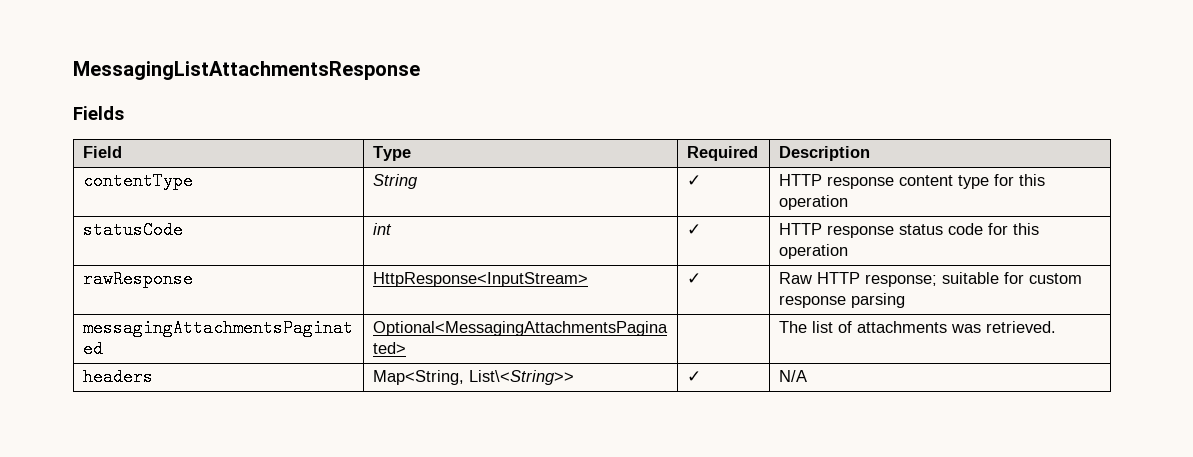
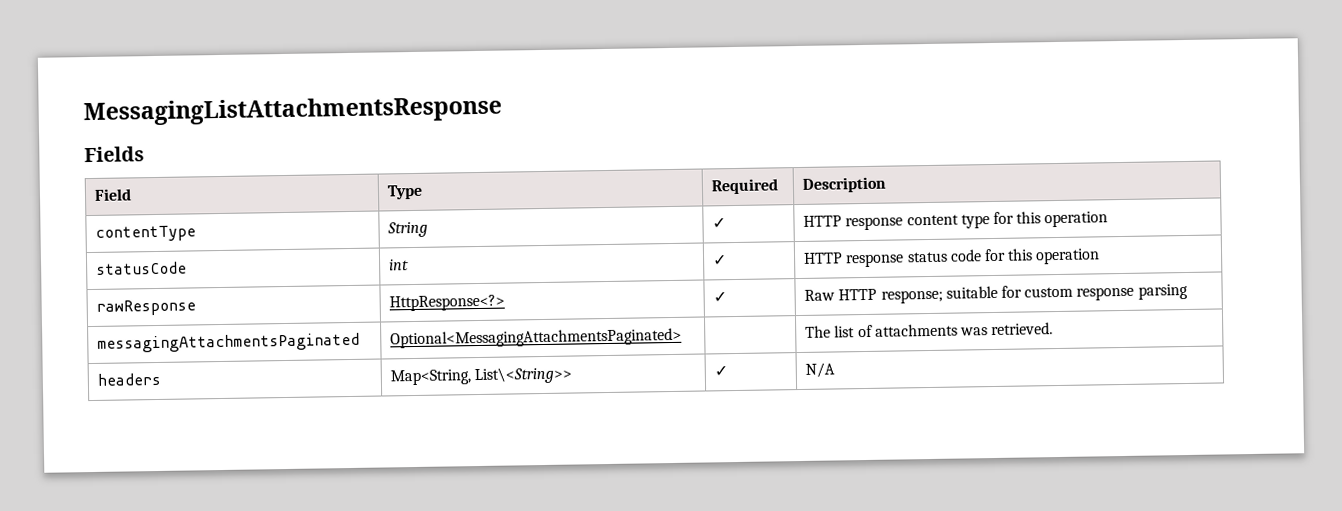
[373,272,589,287] HttpResponse<InputStream> -> [389,294,506,312] HttpResponse<?>

